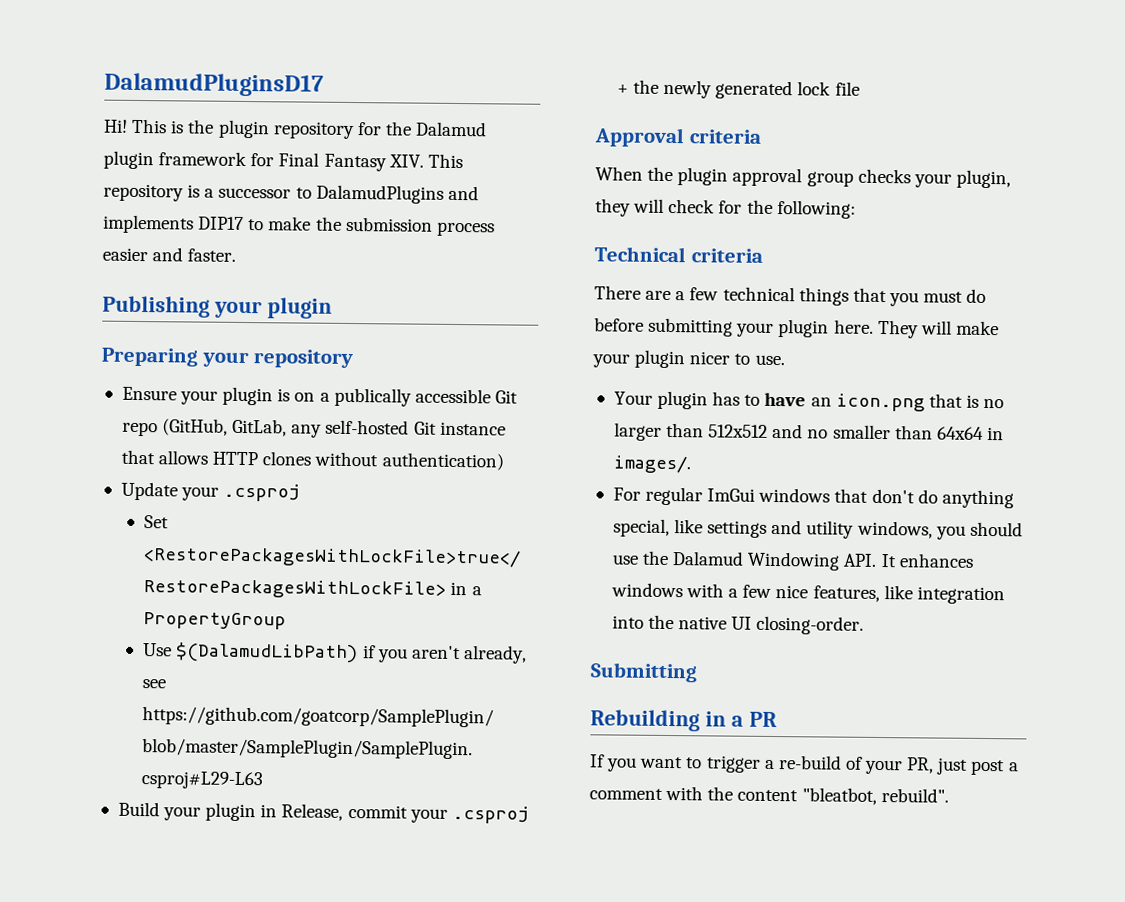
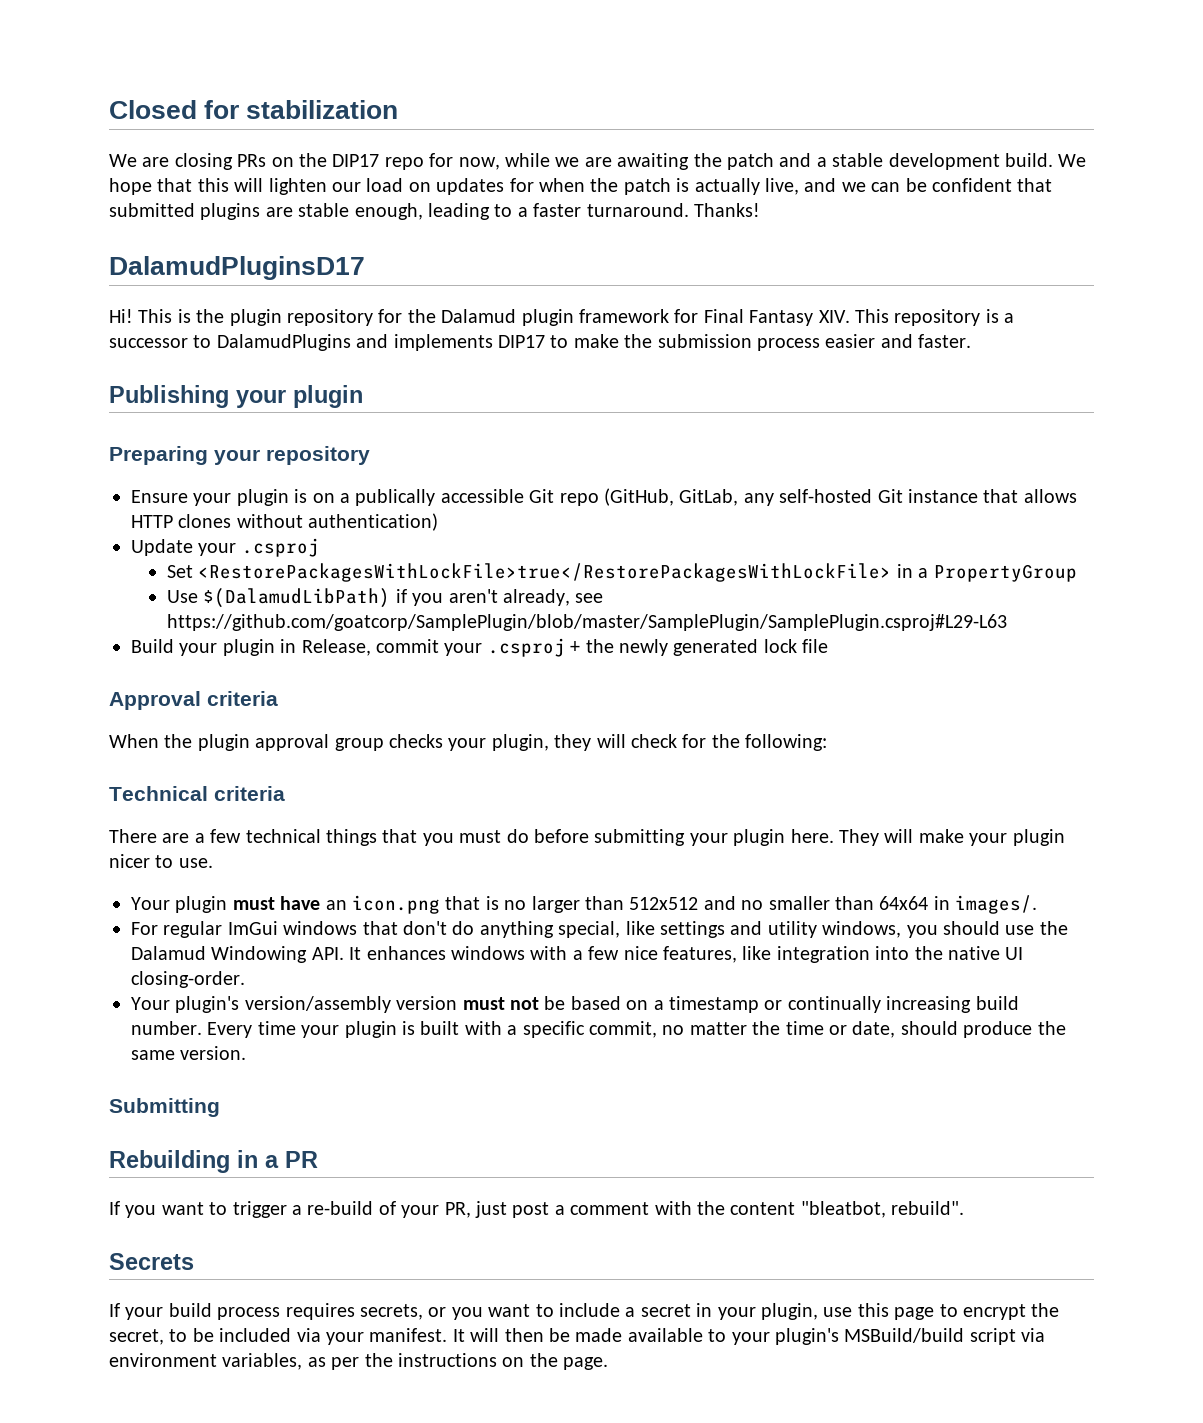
(104, 84) none -> [109,100,399,119] [109,153,1087,170] [109,178,1053,195] [109,203,760,220] Closed for stabilization // We are closing PRs on the DIP17 repo for now, while we are awaiting the patch and a stable development build. We hope that this will lighten our load on updates for when the patch is actually live, and we can be confident that submitted plugins are stable enough, leading to a faster turnaround. Thanks! //
[712,391,761,406] has to -> [232,897,275,910] must
(865, 625) none -> [131,996,1019,1013] [131,1021,1066,1038] [131,1046,247,1060] // Your plugin's version/assembly version must not be based on a timestamp or continually increasing build number. Every time your plugin is built with a specific commit, no matter the time or date, should produce the same version.
(949, 795) none -> [109,1253,194,1270] [109,1303,1060,1320] [109,1328,1046,1345] [109,1353,609,1370] // Secrets // If your build process requires secrets, or you want to include a secret in your plugin, use this page to encrypt the secret, to be included via your manifest. It will then be made available to your plugin's MSBuild/build script via environment variables, as per the instructions on the page.

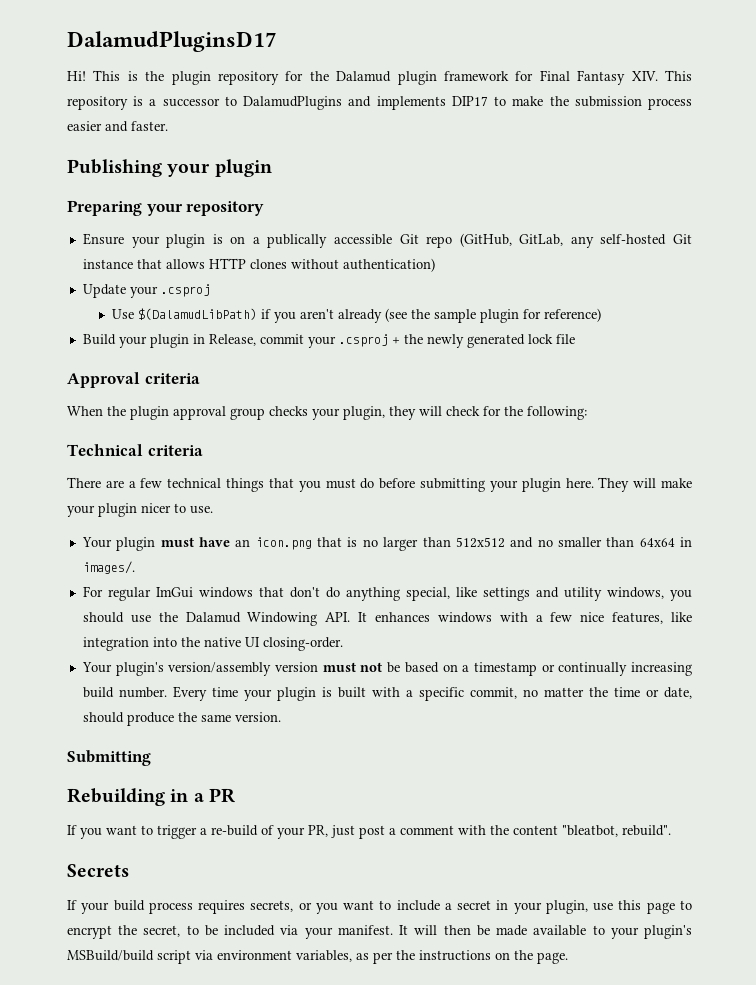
[109,100,399,119] [109,153,1087,170] [109,178,1053,195] [109,203,760,220] Closed for stabilization // We are closing PRs on the DIP17 repo for now, while we are awaiting the patch and a stable development build. We hope that this will lighten our load on updates for when the patch is actually live, and we can be confident that submitted plugins are stable enough, leading to a faster turnaround. Thanks! // -> (67, 41) none
[166,563,1077,582] // Set <RestorePackagesWithLockFile>true</RestorePackagesWithLockFile> in a PropertyGroup -> (210, 290) none
[502,589,604,606] [166,614,1007,631] already, see https://github.com/goatcorp/SamplePlugin/blob/master/SamplePlugin/SamplePlugin.csproj#L29-L63 -> [337,308,601,323] already (see the sample plugin for reference)

